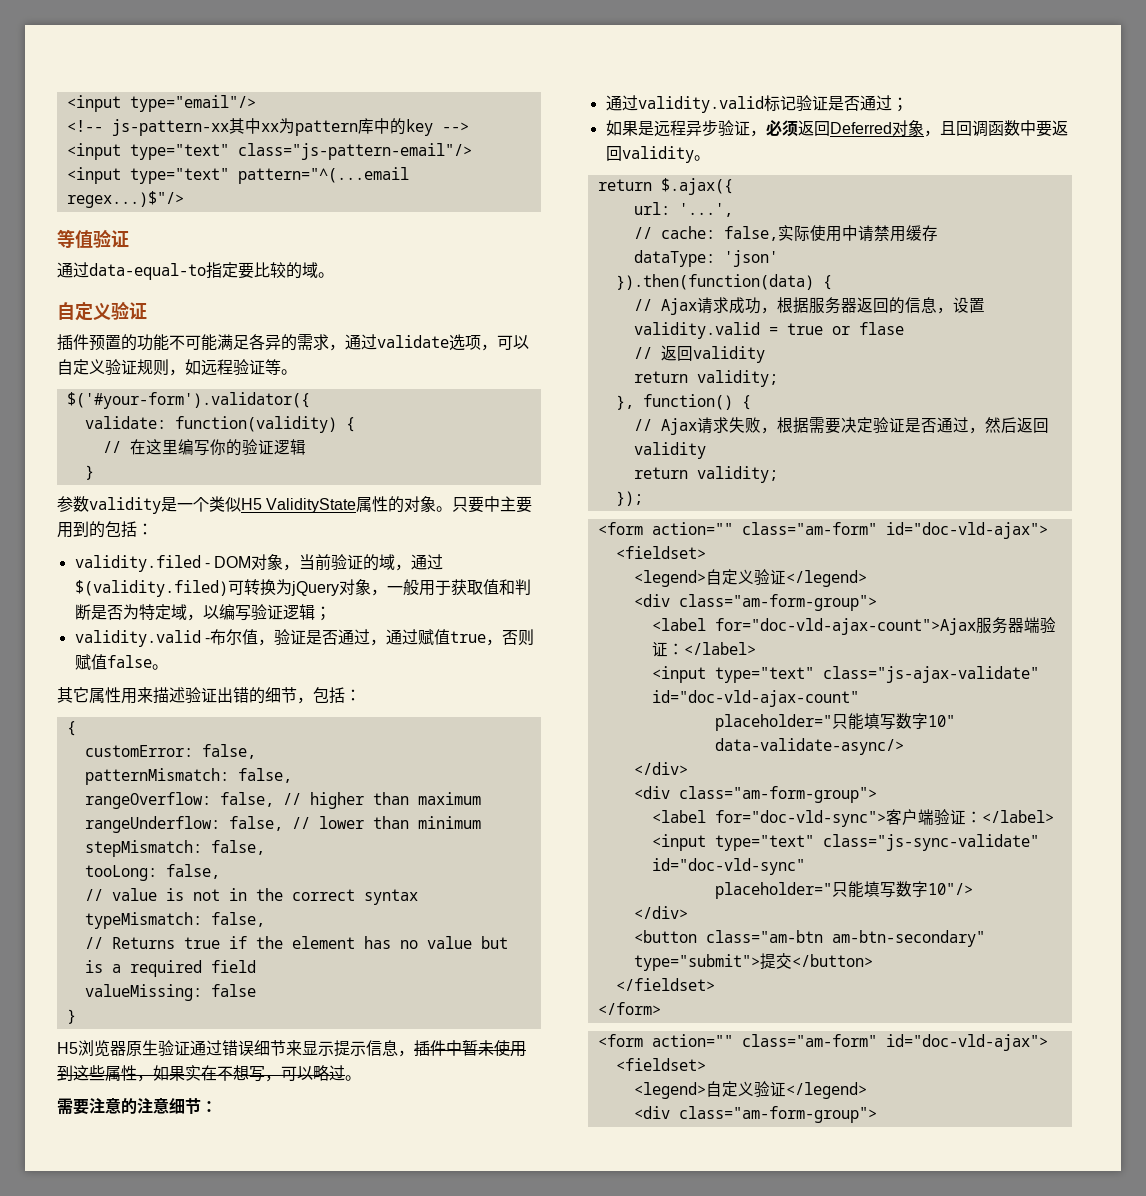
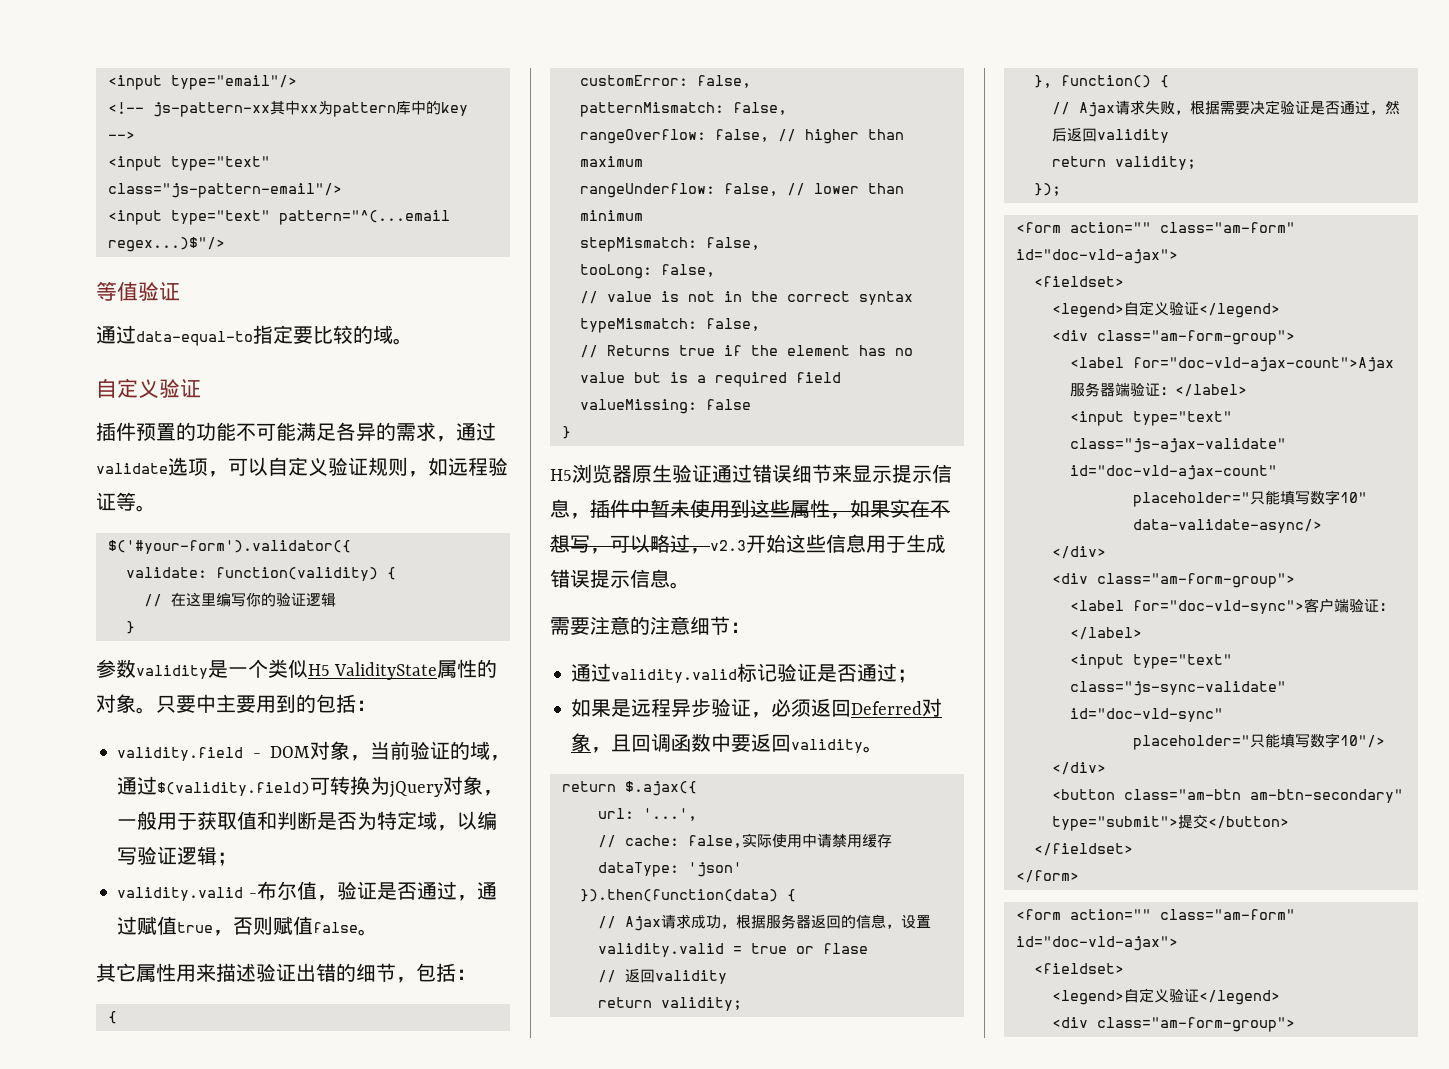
[74,555,201,572] validity.filed -> [117,747,244,761] validity.field
[74,580,228,597] $(validity.filed) -> [157,782,311,796] $(validity.field)
(345, 1073) none -> [690,534,946,554] [550,569,670,588] ，v2.3开始这些信息用于生成错误提示信息

